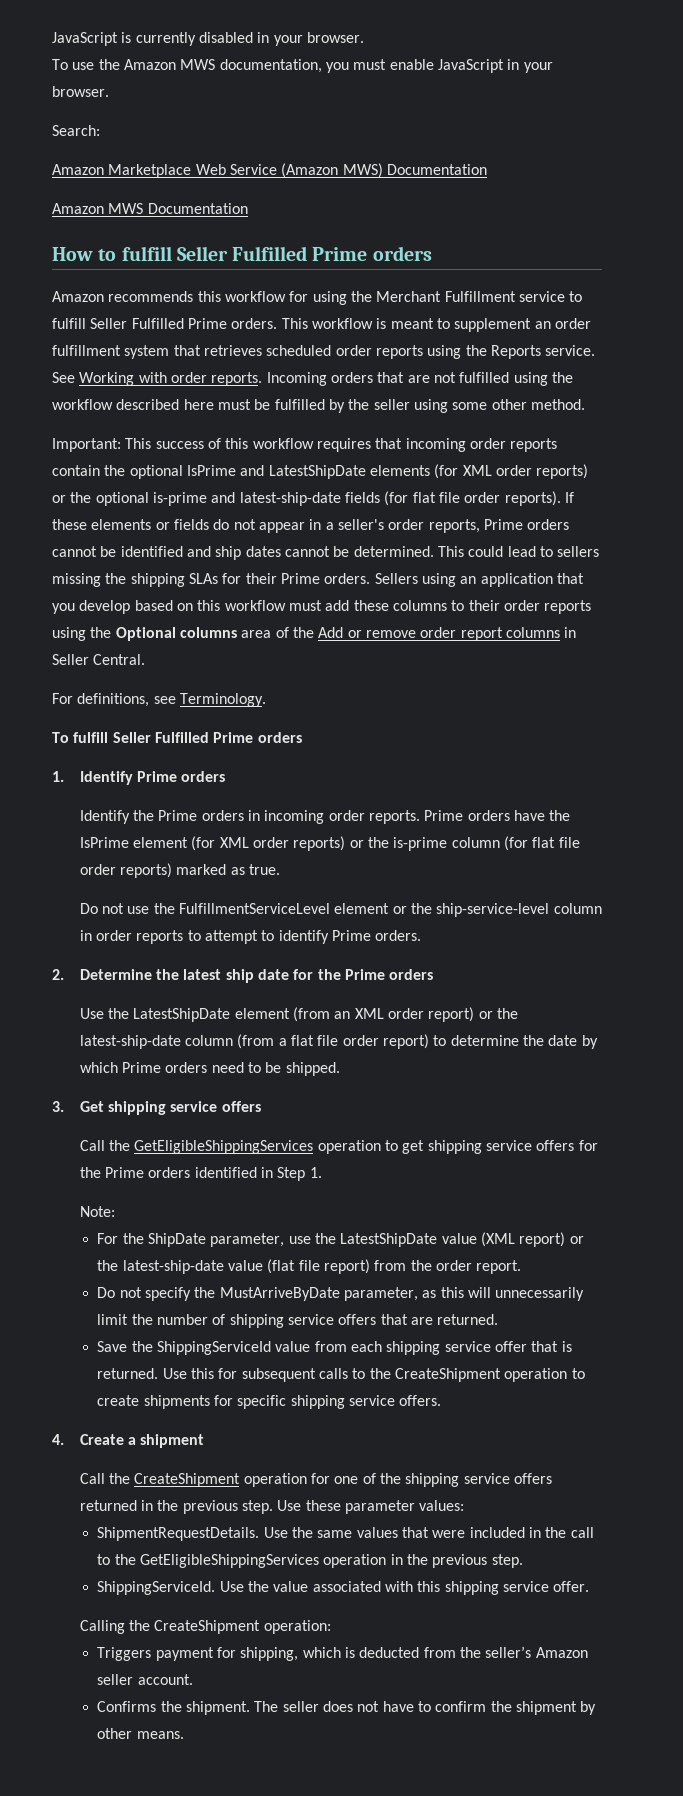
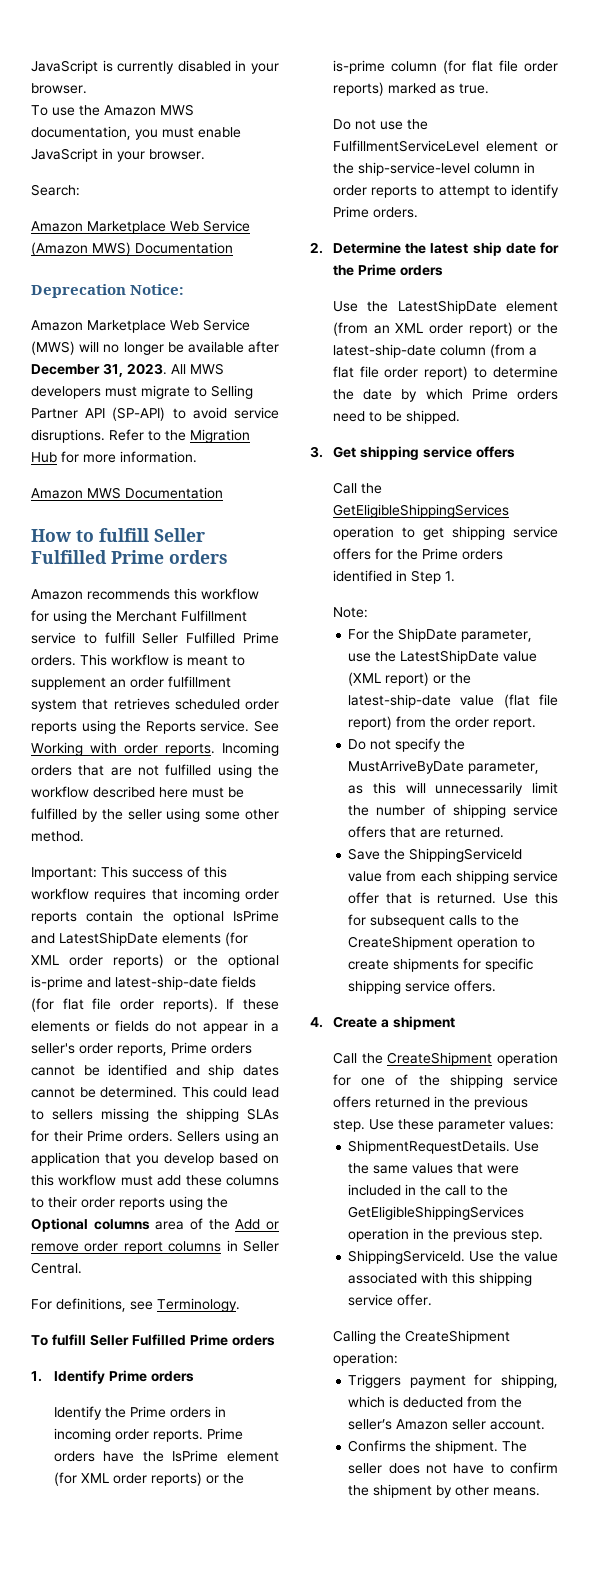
(487, 169) none -> [31,284,185,298] [31,319,250,333] [31,341,279,355] [31,363,224,377] [31,385,253,399] [31,407,279,421] [31,429,250,443] [31,451,197,463] // Deprecation Notice: // Amazon Marketplace Web Service (MWS) will no longer be available after December 31, 2023. All MWS developers must migrate to Selling Partner API (SP-API) to avoid service disruptions. Refer to the Migration Hub for more information.

